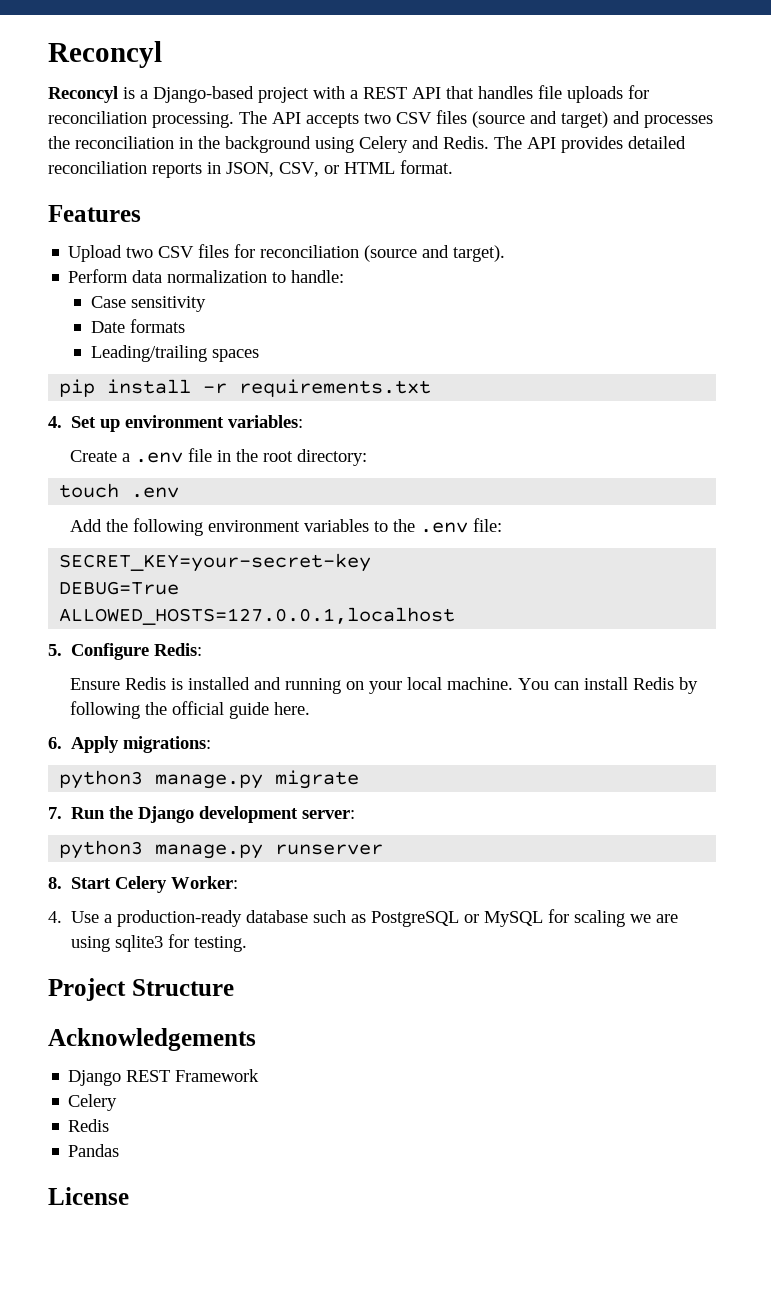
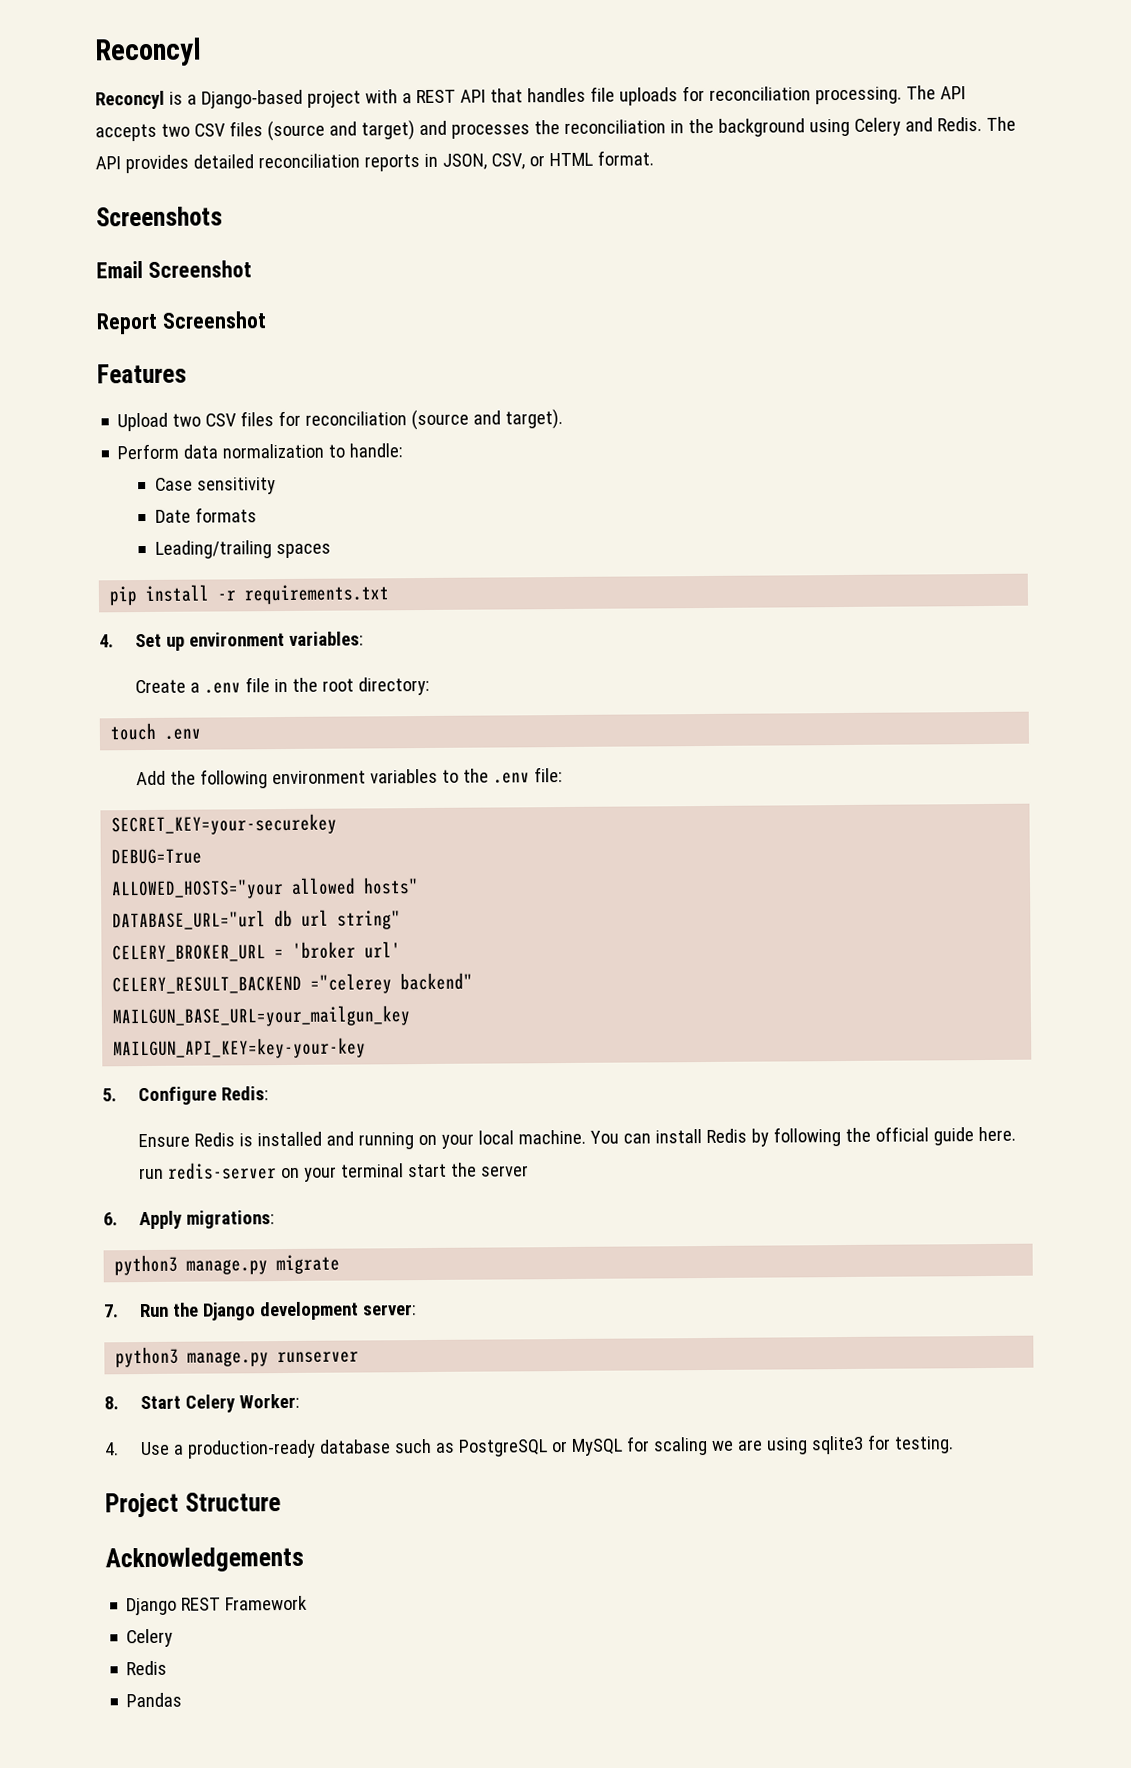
(453, 167) none -> [96,206,223,227] [96,260,252,279] [96,311,267,335] // Screenshots // Email Screenshot // Report Screenshot
[59,553,372,572] SECRET_KEY=your-secret-key -> [111,813,338,836] SECRET_KEY=your-securekey
[59,607,456,625] ALLOWED_HOSTS=127.0.0.1,localhost -> [111,877,420,900] [112,909,402,931] [112,941,402,963] [112,972,474,995] [112,1005,412,1028] [113,1037,367,1060] ALLOWED_HOSTS="your allowed hosts" // DATABASE_URL="url db url string" // CELERY_BROKER_URL = 'broker url' // CELERY_RESULT_BACKEND ="celerey backend" // MAILGUN_BASE_URL=your_mailgun_key // MAILGUN_API_KEY=key-your-key
(311, 708) none -> [139,1162,530,1182] run redis-server on your terminal start the server
[48,1187,129,1205] // License -> (183, 1700) none

